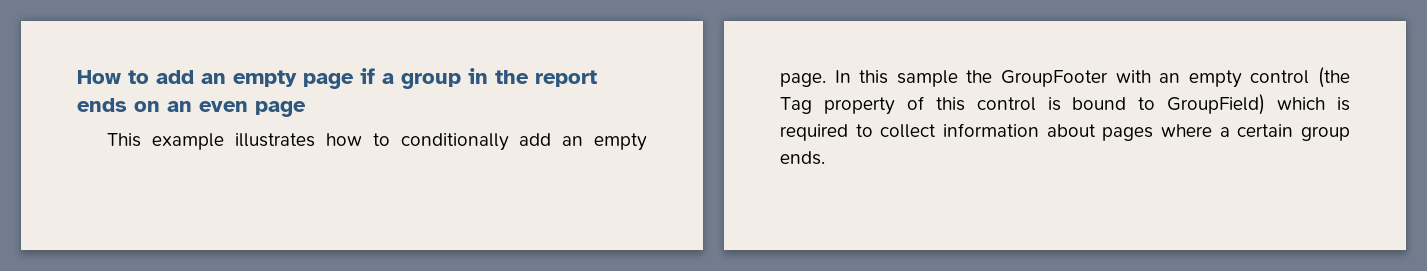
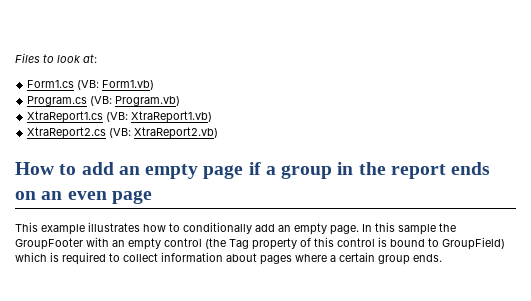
(77, 77) none -> [15,53,97,63] [27,80,155,90] [27,96,181,106] [27,111,213,123] [27,127,219,139] Files to look at: // Form1.cs (VB: Form1.vb) // Program.cs (VB: Program.vb) // XtraReport1.cs (VB: XtraReport1.vb) // XtraReport2.cs (VB: XtraReport2.vb) //

